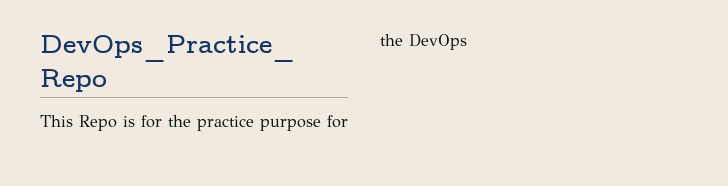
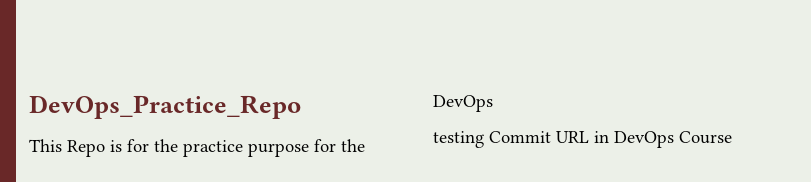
(467, 41) none -> [433,131,732,148] // testing Commit URL in DevOps Course

